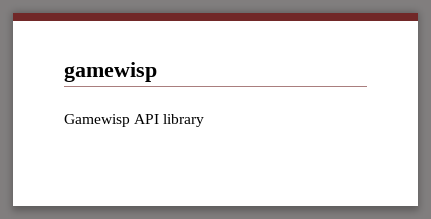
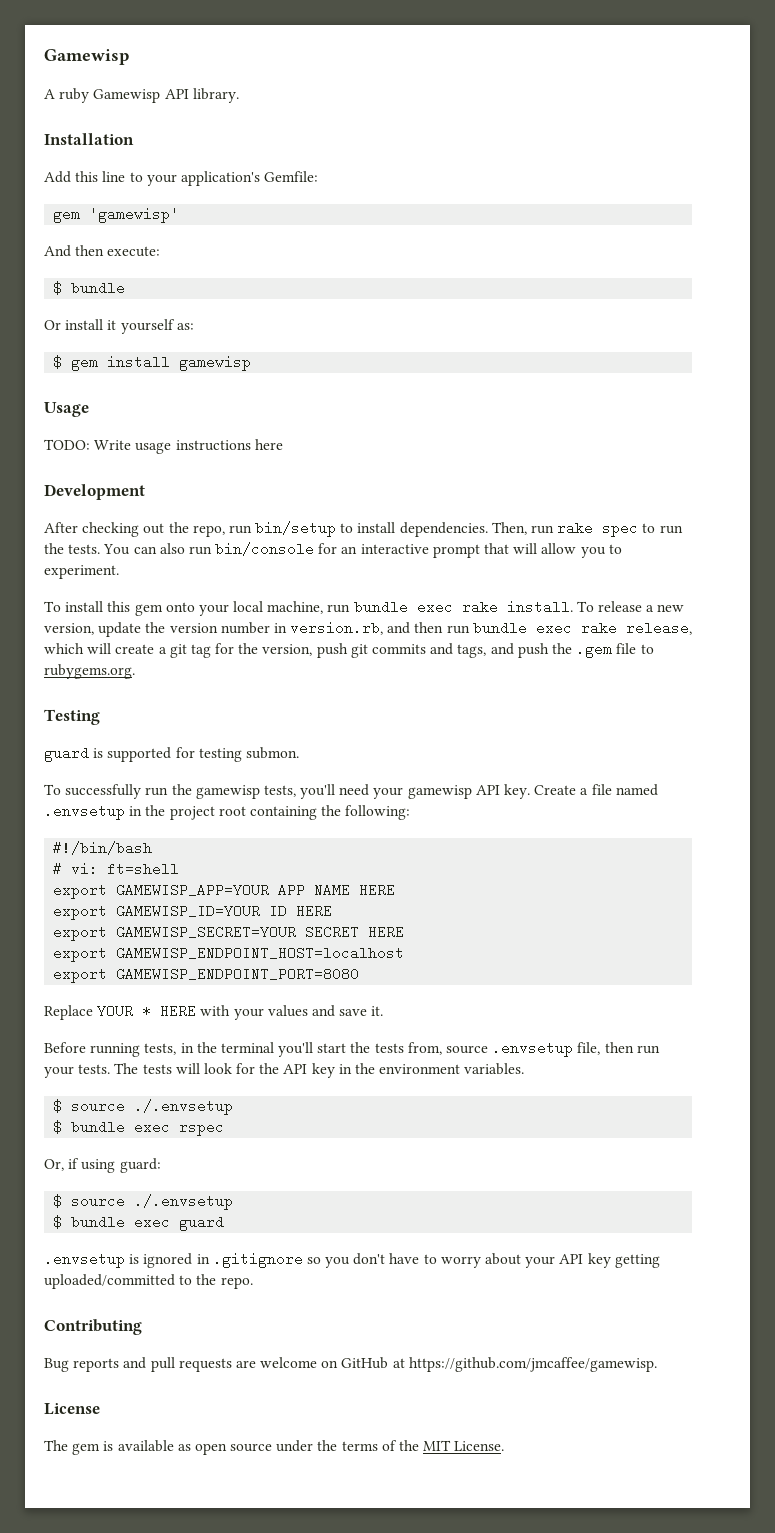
[64,62,157,82] [64,114,205,127] gamewisp // Gamewisp API library -> [44,49,129,65] [44,88,239,103] [44,133,134,145] [44,171,319,186] [53,207,180,223] [44,245,161,257] [53,281,126,295] [44,319,194,334] [53,355,252,371] [44,402,89,417] [44,439,283,454] [44,484,145,500] [44,521,683,537] [44,542,622,558] [44,565,119,579] [44,600,685,616] [44,621,692,637] [44,642,654,658] [44,664,135,679] [44,709,100,725] [44,746,299,762] [44,784,658,799] [44,804,411,820] [53,841,153,855] [53,862,180,876] [53,883,396,899] [53,904,333,920] [53,925,405,941] [53,946,405,962] [53,967,360,983] [44,1004,384,1020] [44,1041,660,1057] [44,1063,525,1078] [53,1099,234,1115] [53,1120,225,1136] [44,1158,161,1173] [53,1194,234,1210] [53,1215,225,1231] [44,1252,660,1268] [44,1274,253,1289] [44,1319,142,1335] [44,1357,657,1372] [44,1403,100,1415] [44,1440,505,1455] Gamewisp // A ruby Gamewisp API library. // Installation // Add this line to your application's Gemfile: // gem 'gamewisp' // And then execute: // $ bundle // Or install it yourself as: // $ gem install gamewisp // Usage // TODO: Write usage instructions here // Development // After checking out the repo, run bin/setup to install dependencies. Then, run rake spec to run the tests. You can also run bin/console for an interactive prompt that will allow you to experiment. // To install this gem onto your local machine, run bundle exec rake install. To release a new version, update the version number in version.rb, and then run bundle exec rake release, which will create a git tag for the version, push git commits and tags, and push the .gem file to rubygems.org. // Testing // guard is supported for testing submon. // To successfully run the gamewisp tests, you'll need your gamewisp API key. Create a file named .envsetup in the project root containing the following: // #!/bin/bash // # vi: ft=shell // export GAMEWISP_APP=YOUR APP NAME HERE // export GAMEWISP_ID=YOUR ID HERE // export GAMEWISP_SECRET=YOUR SECRET HERE // export GAMEWISP_ENDPOINT_HOST=localhost // export GAMEWISP_ENDPOINT_PORT=8080 // Replace YOUR * HERE with your values and save it. // Before running tests, in the terminal you'll start the tests from, source .envsetup file, then run your tests. The tests will look for the API key in the environment variables. // $ source ./.envsetup // $ bundle exec rspec // Or, if using guard: // $ source ./.envsetup // $ bundle exec guard // .envsetup is ignored in .gitignore so you don't have to worry about your API key getting uploaded/committed to the repo. // Contributing // Bug reports and pull requests are welcome on GitHub at https://github.com/jmcaffee/gamewisp. // License // The gem is available as open source under the terms of the MIT License.

